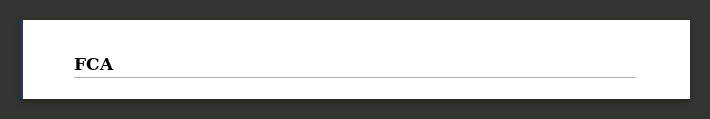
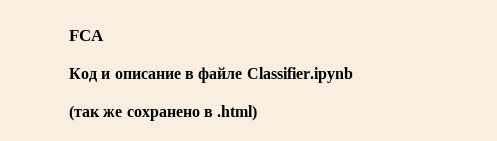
(114, 64) none -> [69,67,353,83] [69,105,258,121] // Код и описание в файле Classifier.ipynb // (так же сохранено в .html)

